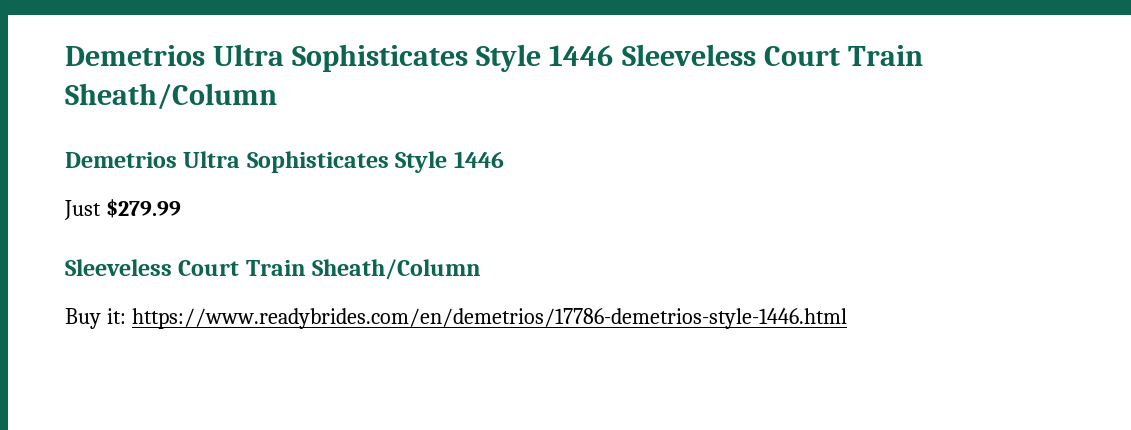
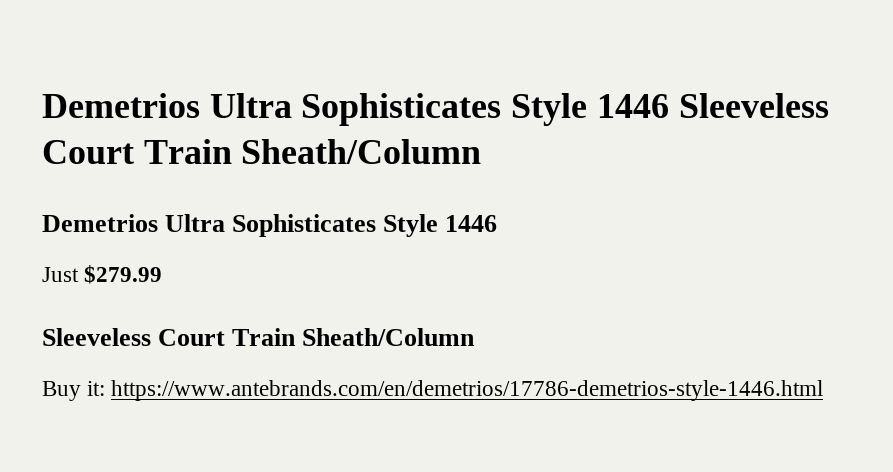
[131,308,847,329] https://www.readybrides.com/en/demetrios/17786-demetrios-style-1446.html -> [111,380,824,401] https://www.antebrands.com/en/demetrios/17786-demetrios-style-1446.html

